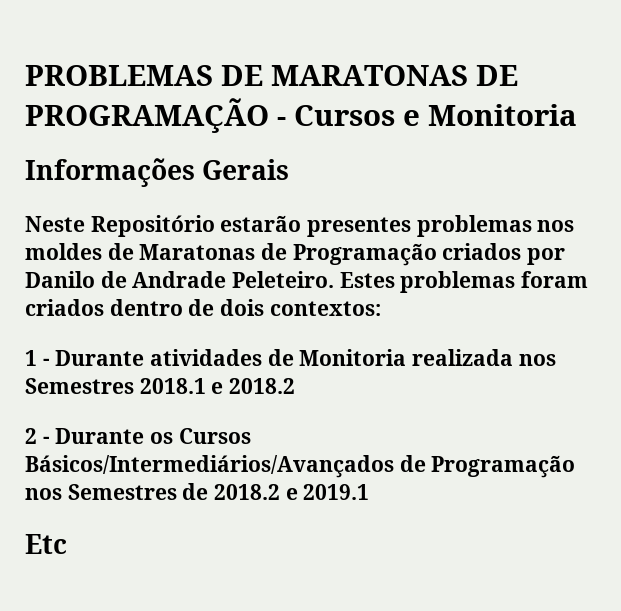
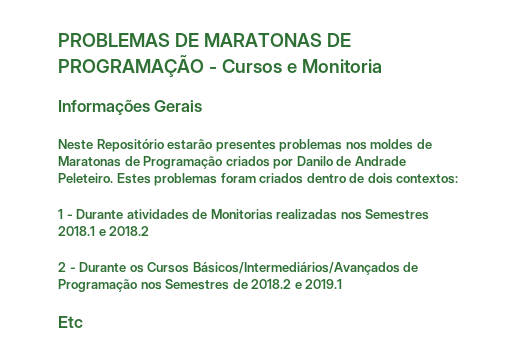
[299,349,514,366] Monitoria realizada -> [210,209,338,220] Monitorias realizadas

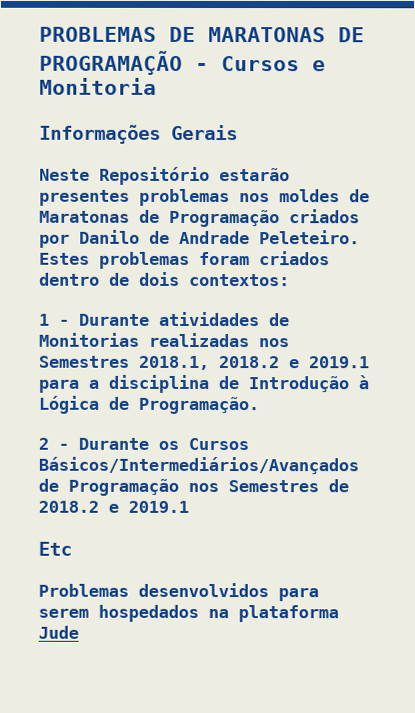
[58,226,150,236] 2018.1 e 2018.2 -> [138,355,370,371] [38,374,369,394] [38,395,259,415] 2018.1, 2018.2 e 2019.1 para a disciplina de Introdução à Lógica de Programação.
(83, 322) none -> [38,582,319,602] [38,604,339,623] [38,625,79,639] // Problemas desenvolvidos para serem hospedados na plataforma Jude

